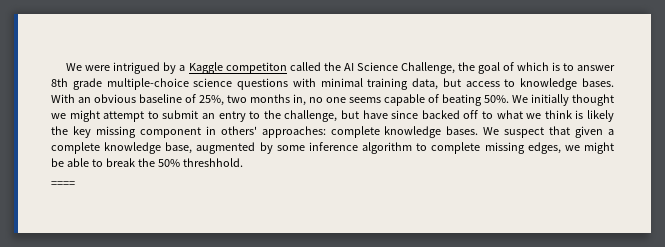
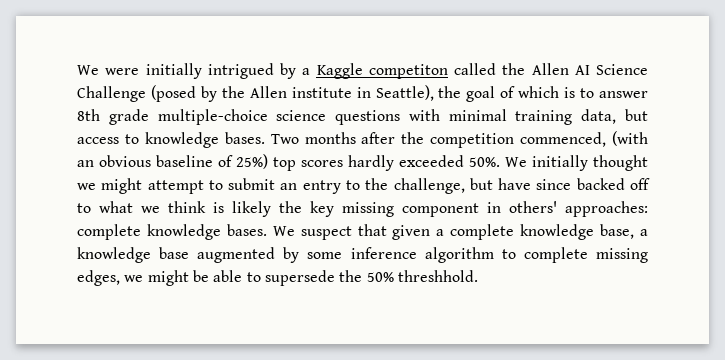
(111, 68) none -> [145,63,202,79] initially
(341, 66) none -> [531,63,569,75] Allen
[400,62,455,74] Challenge, -> [77,85,434,102] Challenge (posed by the Allen institute in Seattle),
[51,94,482,106] With an obvious baseline of 25%, two months in, no one seems capable of beating -> [270,131,649,148] [77,154,464,171] Two months after the competition commenced, (with an obvious baseline of 25%) top scores hardly exceeded
(193, 148) none -> [640,229,648,236] [77,247,190,263] a knowledge base
[105,158,135,167] break -> [264,270,335,286] supersede
[51,181,75,187] // ==== -> (478, 276) none

